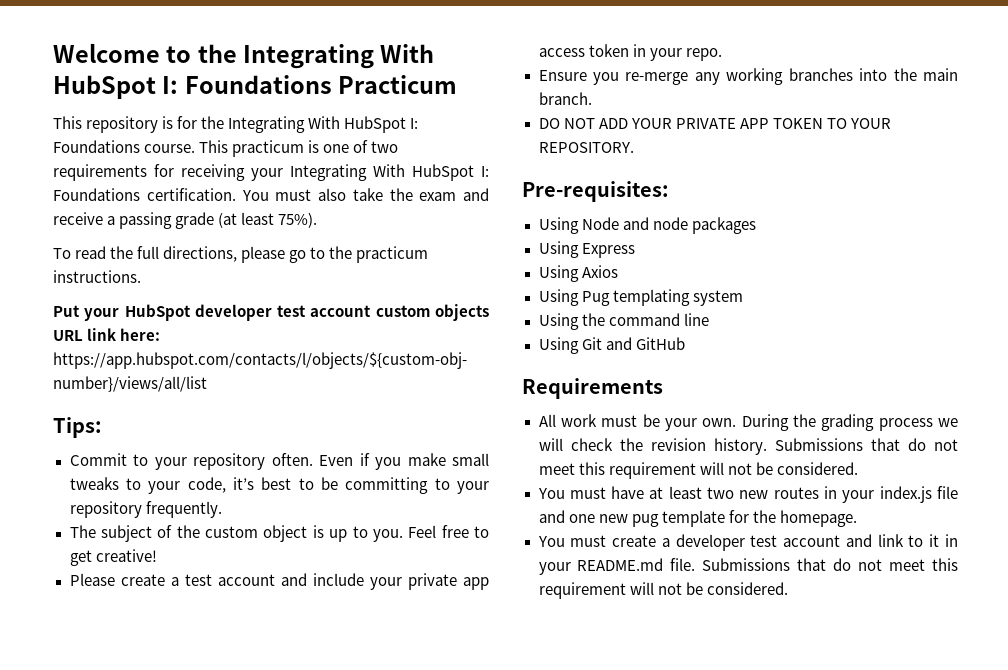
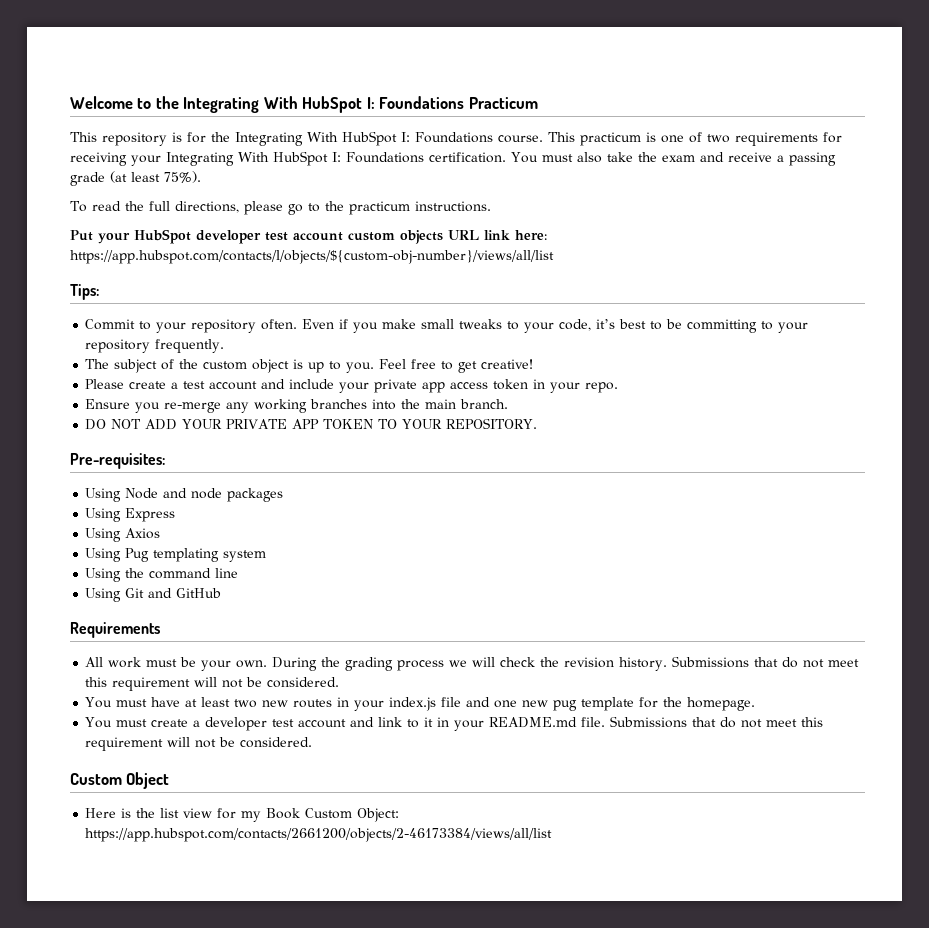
(788, 588) none -> [70,772,170,789] [85,808,400,822] [85,828,553,842] // Custom Object // Here is the list view for my Book Custom Object: https://app.hubspot.com/contacts/2661200/objects/2-46173384/views/all/list

